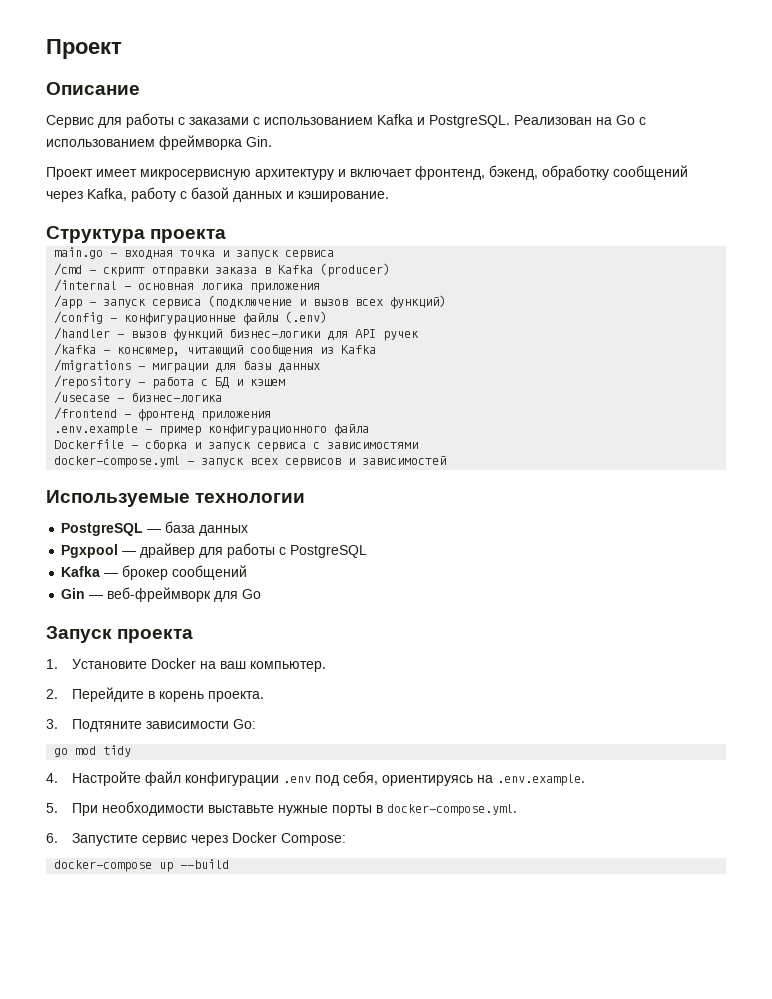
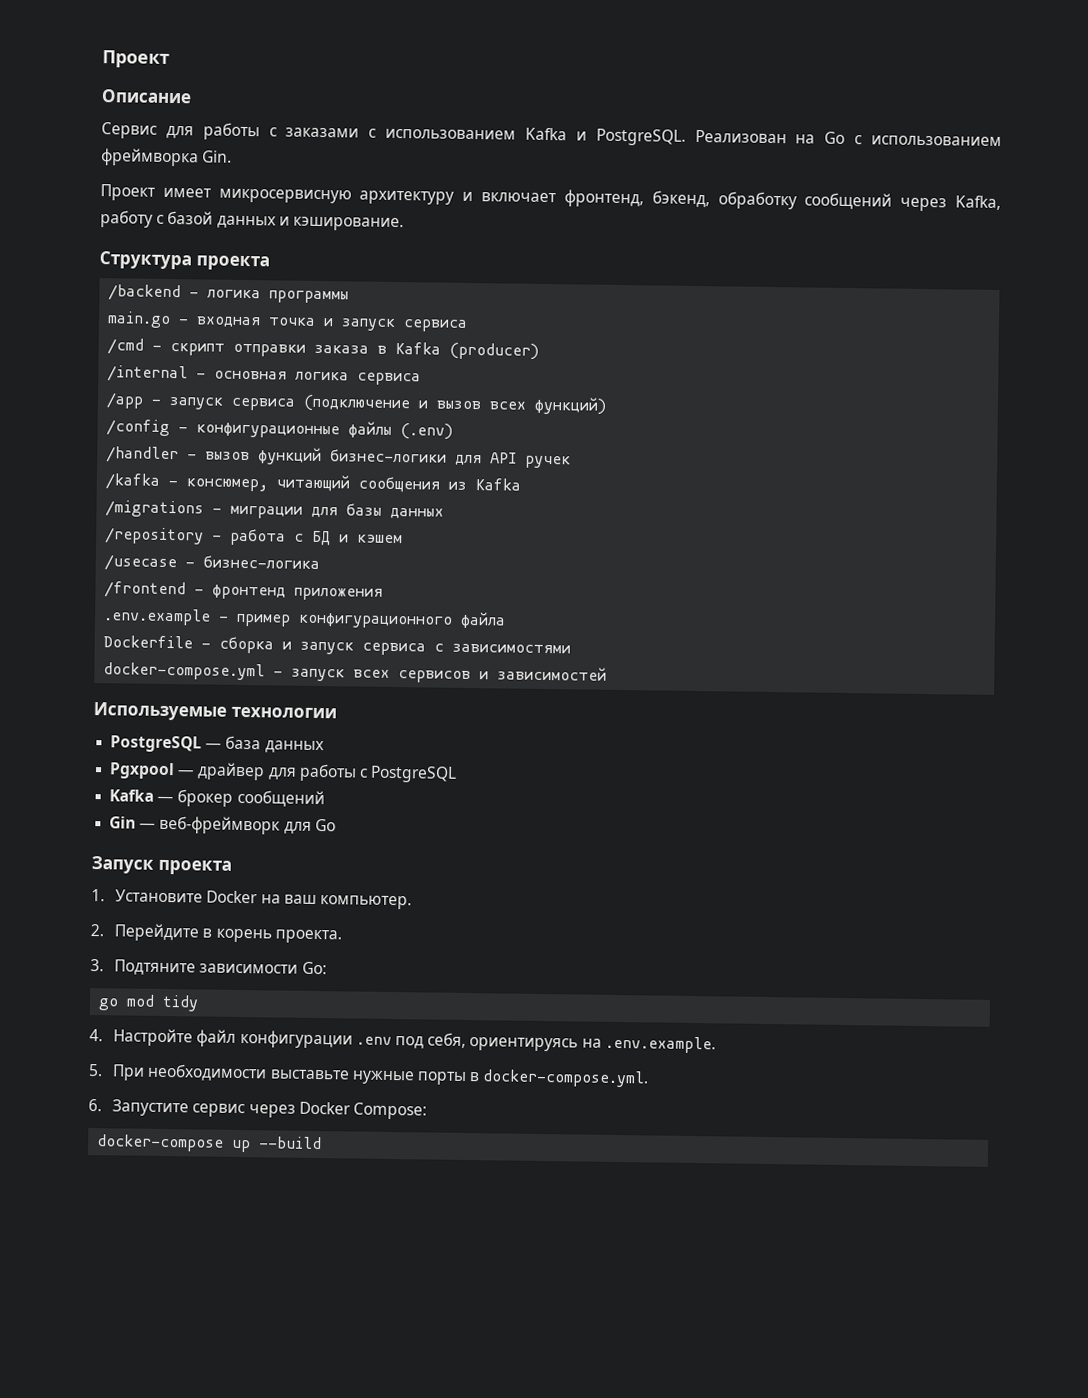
(227, 236) none -> [108,284,350,304] // /backend - логика программы
[250,283,321,293] приложения -> [357,372,422,386] сервиса

